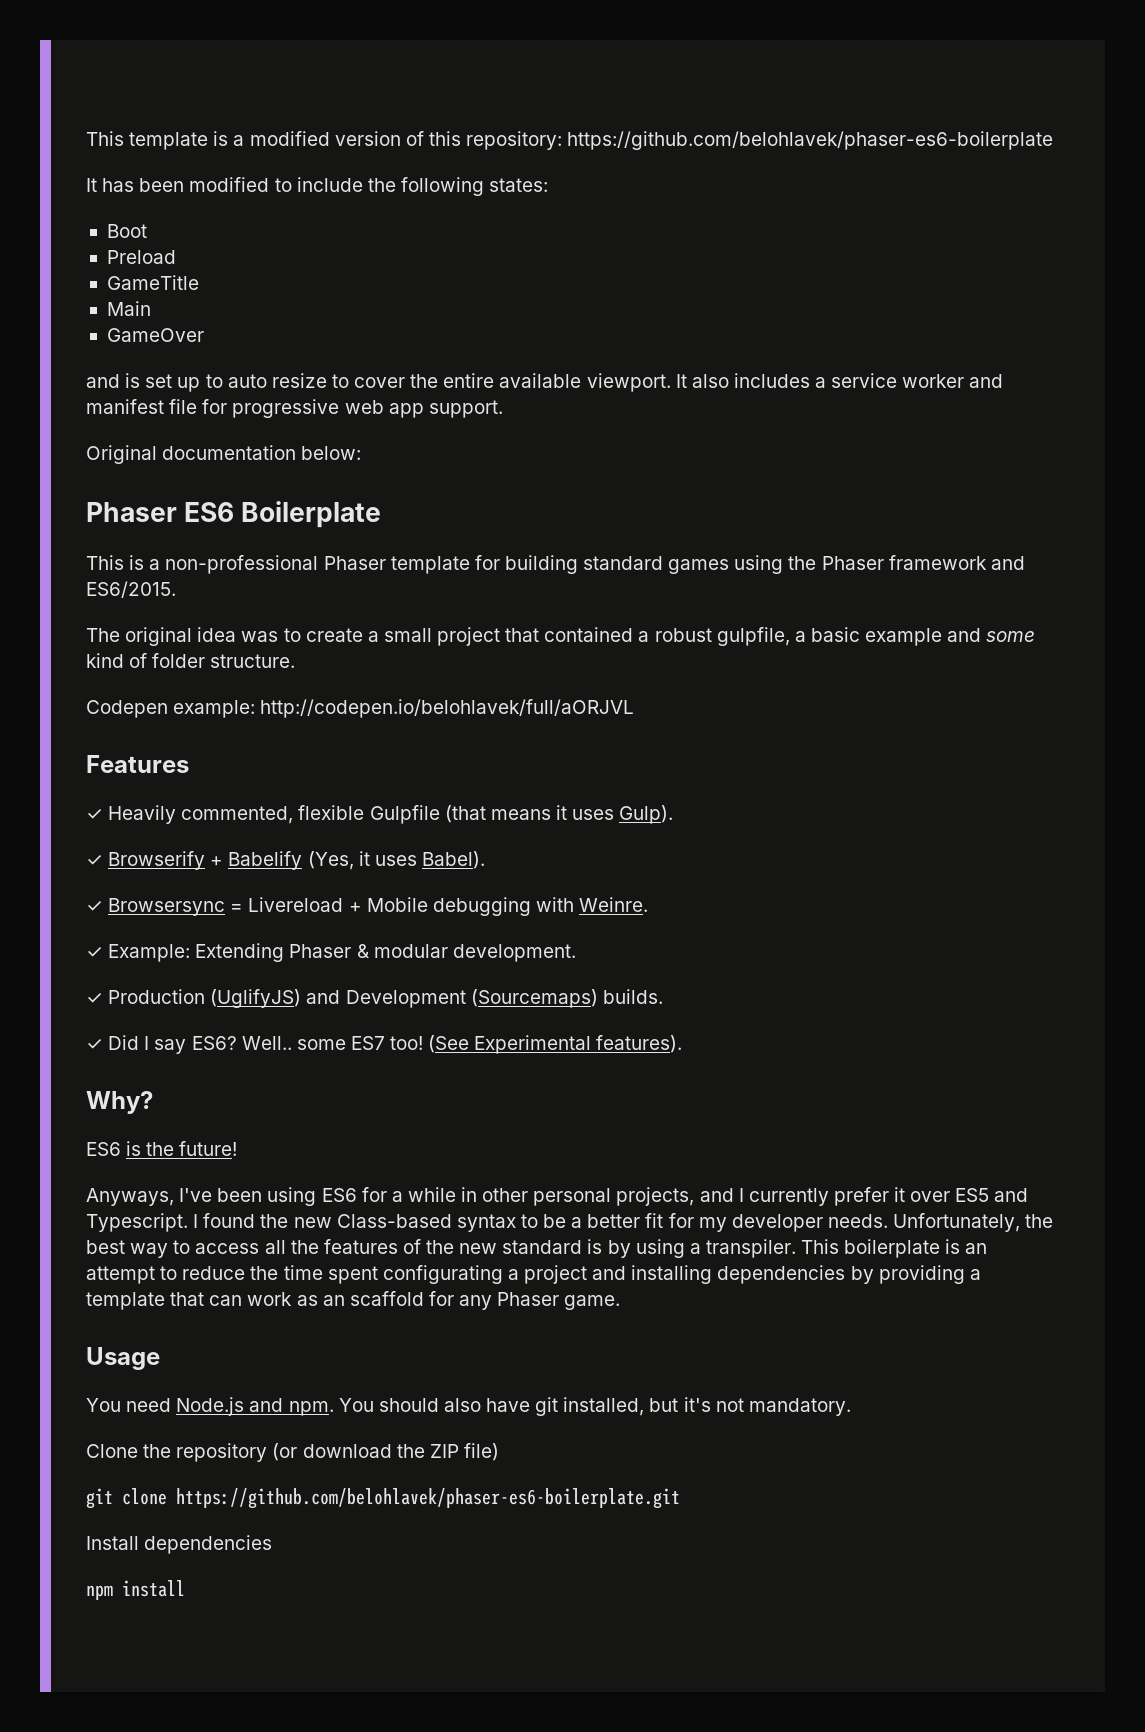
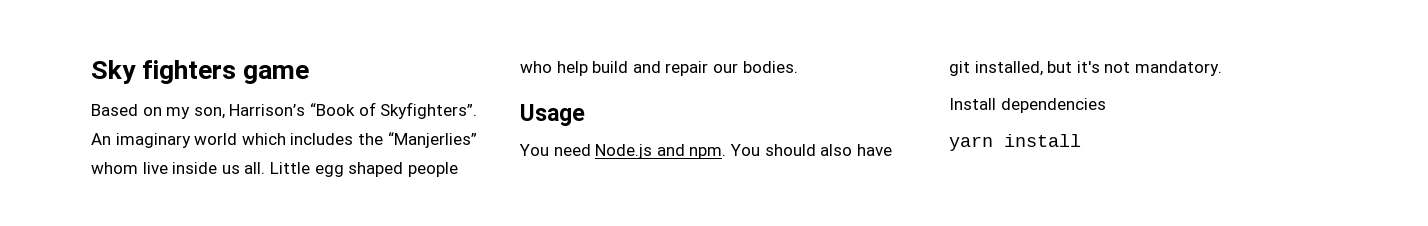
[86,131,1054,150] [86,177,549,196] [106,224,147,238] [106,250,176,264] [106,275,199,290] [106,301,151,316] [106,328,204,342] [86,373,1004,392] [86,399,503,418] [86,445,362,464] [86,501,382,528] [86,555,1025,574] [86,581,176,598] [86,627,1036,646] [86,653,296,668] [86,699,635,718] [86,755,189,773] [86,805,674,824] [86,851,485,870] [86,897,649,916] [86,943,576,962] [86,989,663,1008] [86,1035,683,1054] [86,1091,153,1114] [86,1141,238,1156] [86,1187,1029,1206] [86,1213,1054,1232] [86,1239,988,1258] [86,1265,981,1284] [86,1291,621,1310] This template is a modified version of this repository: https://github.com/belohlavek/phaser-es6-boilerplate // It has been modified to include the following states: // Boot // Preload // GameTitle // Main // GameOver // and is set up to auto resize to cover the entire available viewport. It also includes a service worker and manifest file for progressive web app support. // Original documentation below: // Phaser ES6 Boilerplate // This is a non-professional Phaser template for building standard games using the Phaser framework and ES6/2015. // The original idea was to create a small project that contained a robust gulpfile, a basic example and some kind of folder structure. // Codepen example: http://codepen.io/belohlavek/full/aORJVL // Features // ✓ Heavily commented, flexible Gulpfile (that means it uses Gulp). // ✓ Browserify + Babelify (Yes, it uses Babel). // ✓ Browsersync = Livereload + Mobile debugging with Weinre. // ✓ Example: Extending Phaser & modular development. // ✓ Production (UglifyJS) and Development (Sourcemaps) builds. // ✓ Did I say ES6? Well.. some ES7 too! (See Experimental features). // Why? // ES6 is the future! // Anyways, I've been using ES6 for a while in other personal projects, and I currently prefer it over ES5 and Typescript. I found the new Class-based syntax to be a better fit for my developer needs. Unfortunately, the best way to access all the features of the new standard is by using a transpiler. This boilerplate is an attempt to reduce the time spent configurating a project and installing dependencies by providing a template that can work as an scaffold for any Phaser game. -> [91,60,310,84] [91,102,478,119] [91,132,477,148] [91,162,458,177] [520,61,798,76] Sky fighters game // Based on my son, Harrison’s “Book of Skyfighters”. An imaginary world which includes the “Manjerlies” whom live inside us all. Little egg shaped people who help build and repair our bodies.
[86,1443,499,1462] [86,1488,680,1509] // Clone the repository (or download the ZIP file) // git clone https://github.com/belohlavek/phaser-es6-boilerplate.git -> (1222, 68) none
[86,1585,113,1600] npm -> [949,136,993,151] yarn

